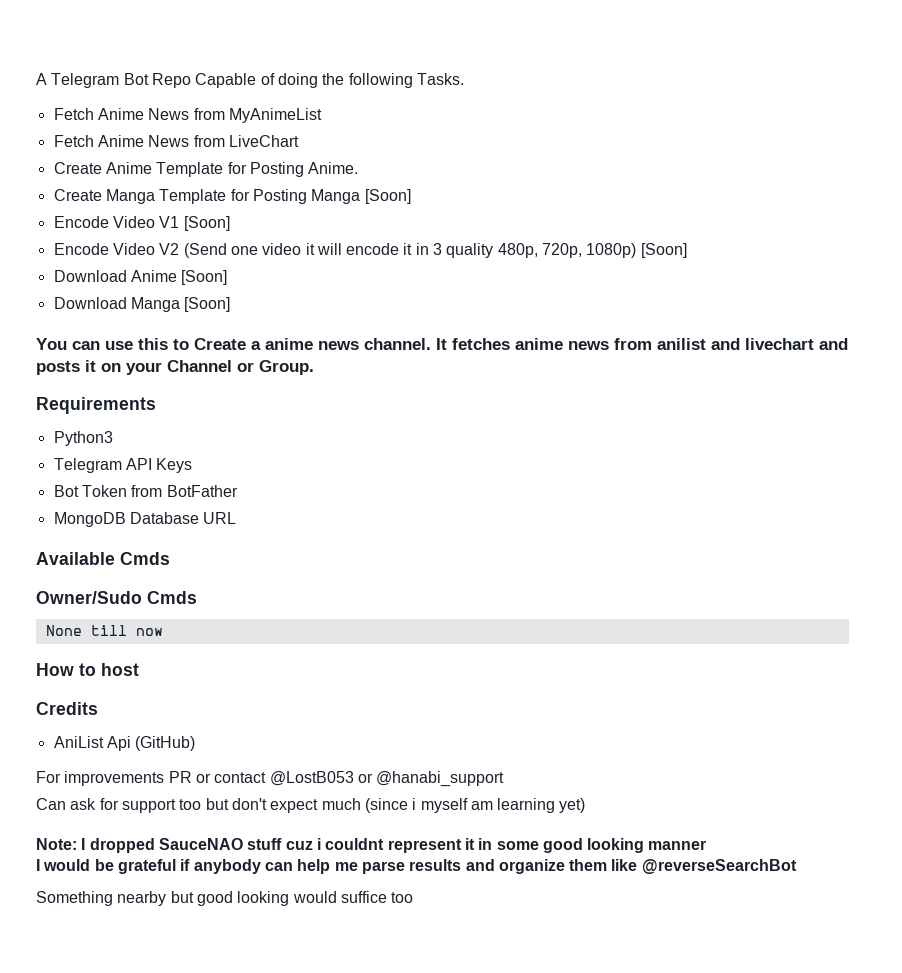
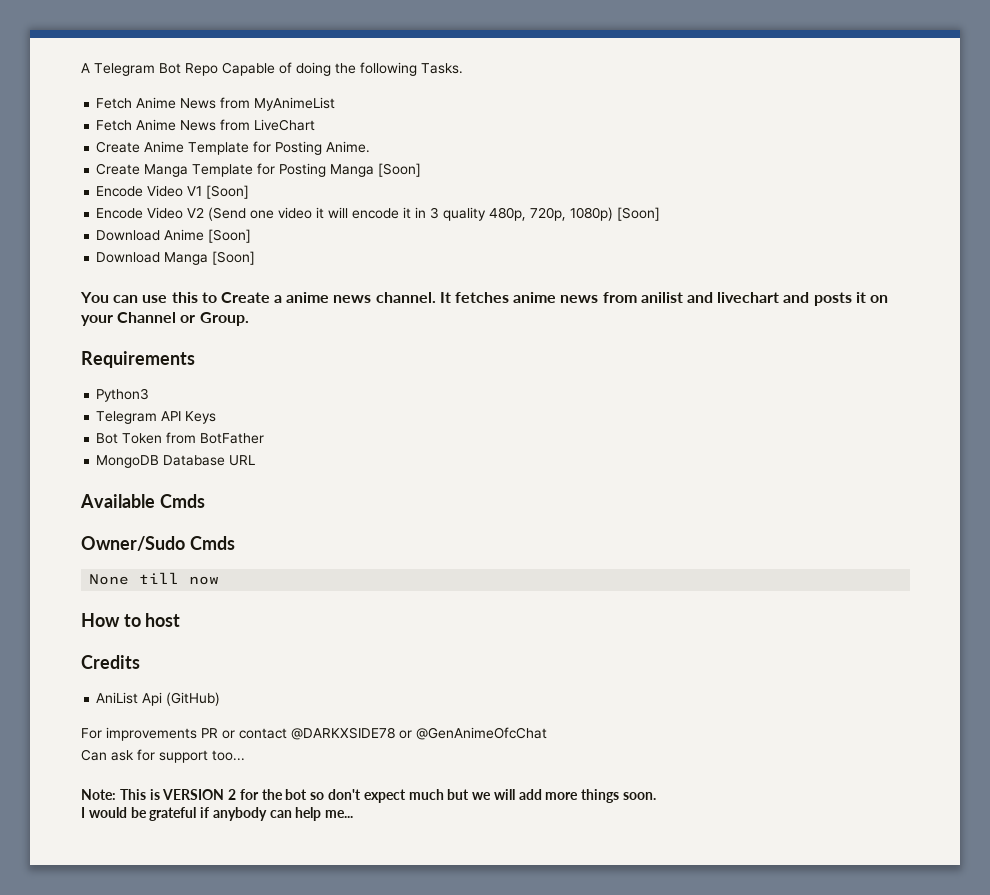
[269,771,505,787] @LostB053 or @hanabi_support -> [291,727,547,740] @DARKXSIDE78 or @GenAnimeOfcChat
[179,798,586,813] [36,838,707,853] too but don't expect much (since i myself am learning yet) // Note: I dropped SauceNAO stuff cuz i couldnt represent it in some good looking manner -> [212,750,245,761] [81,789,657,803] too... // Note: This is VERSION 2 for the bot so don't expect much but we will add more things soon.
[334,859,797,874] [36,891,414,906] me parse results and organize them like @reverseSearchBot // Something nearby but good looking would suffice too -> [325,810,354,818] me...

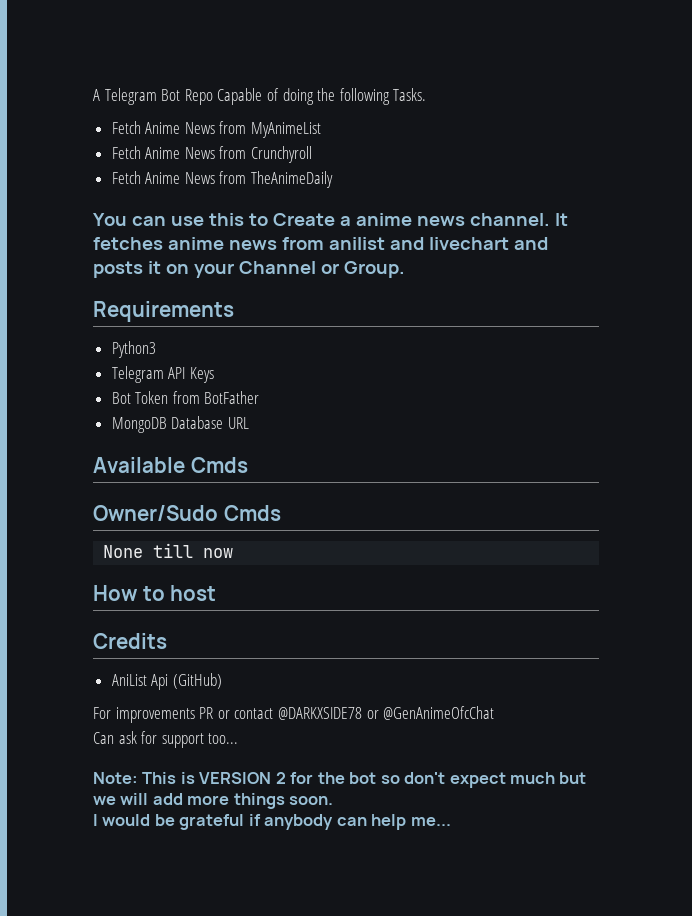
[254,119,316,131] [96,141,371,155] [96,163,422,177] [96,185,250,199] [96,207,661,221] [96,229,252,243] [96,251,256,265] LiveChart // Create Anime Template for Posting Anime. // Create Manga Template for Posting Manga [Soon] // Encode Video V1 [Soon] // Encode Video V2 (Send one video it will encode it in 3 quality 480p, 720p, 1080p) [Soon] // Download Anime [Soon] // Download Manga [Soon] -> [251,146,313,163] [111,171,334,188] Crunchyroll // Fetch Anime News from TheAnimeDaily

